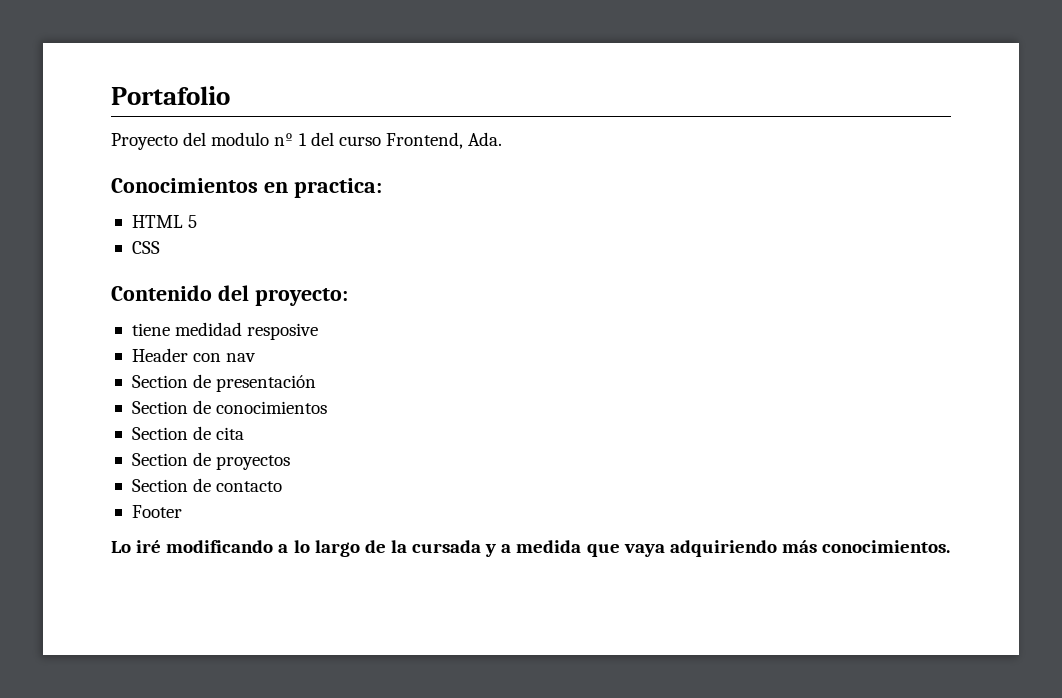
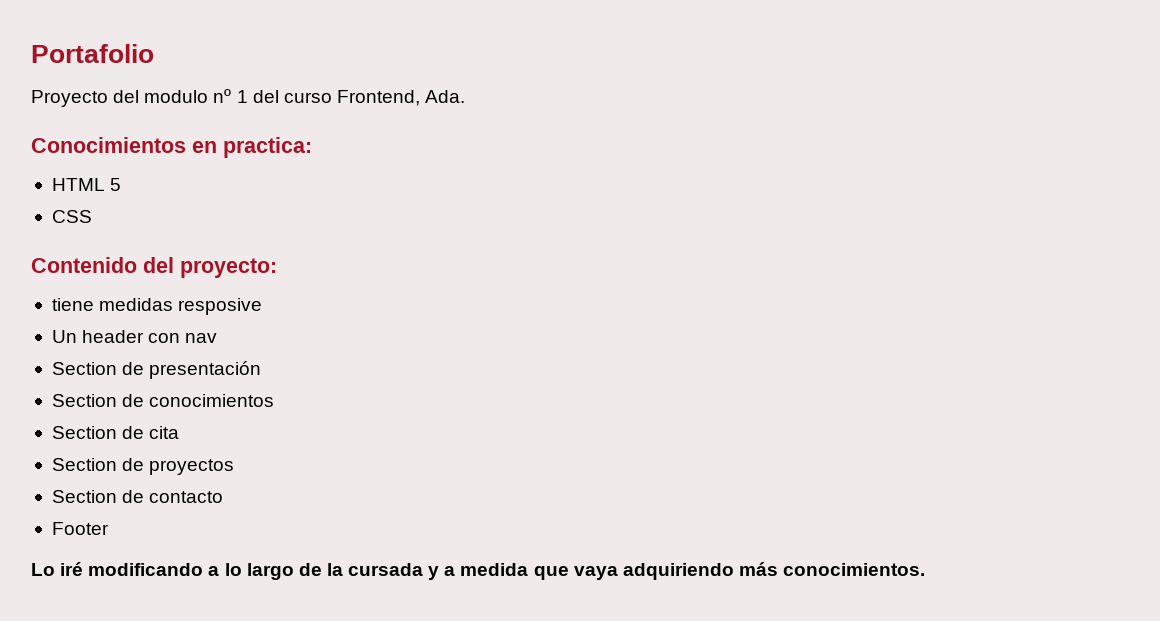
[175,322,243,336] medidad -> [99,298,174,311] medidas
[131,348,188,362] Header -> [51,330,145,343] Un header

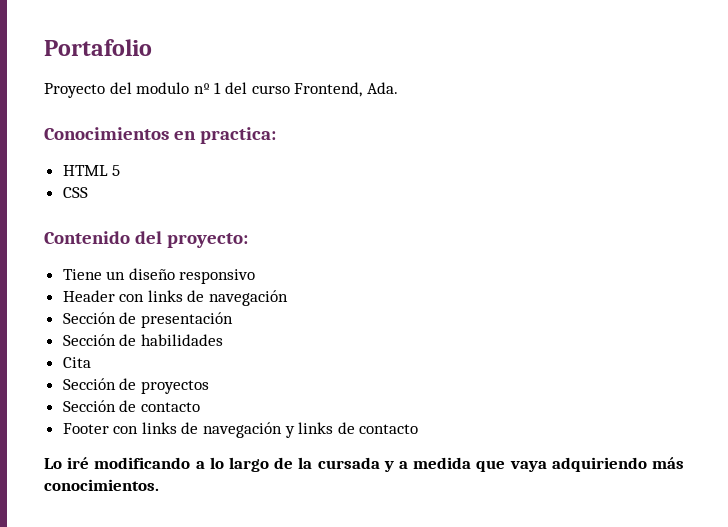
[51,298,263,315] [51,330,218,343] [51,361,262,379] [51,394,275,407] [51,426,180,439] [51,458,117,471] tiene medidas resposive // Un header con nav // Section de presentación // Section de conocimientos // Section de cita // Section -> [62,268,256,284] [62,290,289,306] [62,312,233,328] [62,334,223,346] [62,357,91,368] [62,378,116,390] Tiene un diseño responsivo // Header con links de navegación // Sección de presentación // Sección de habilidades // Cita // Sección
[51,490,117,503] Section -> [62,400,116,412] Sección
(109, 528) none -> [113,422,419,438] con links de navegación y links de contacto

